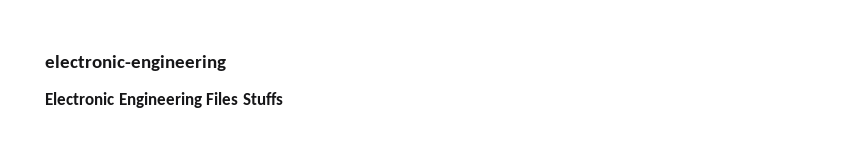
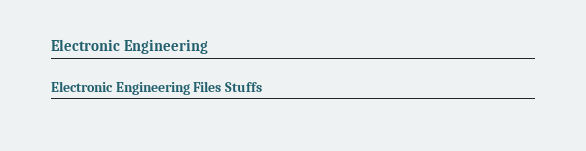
[45,55,226,71] electronic-engineering -> [51,39,208,54] Electronic Engineering

